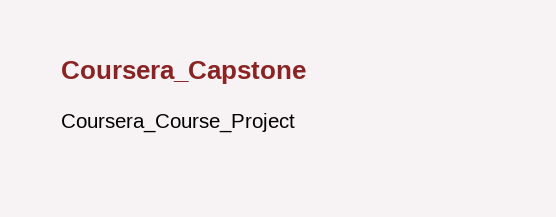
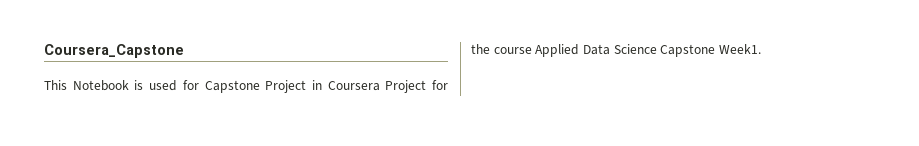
[61,113,295,133] Coursera_Course_Project -> [44,80,448,93] [471,44,761,57] This Notebook is used for Capstone Project in Coursera Project for the course Applied Data Science Capstone Week1.

